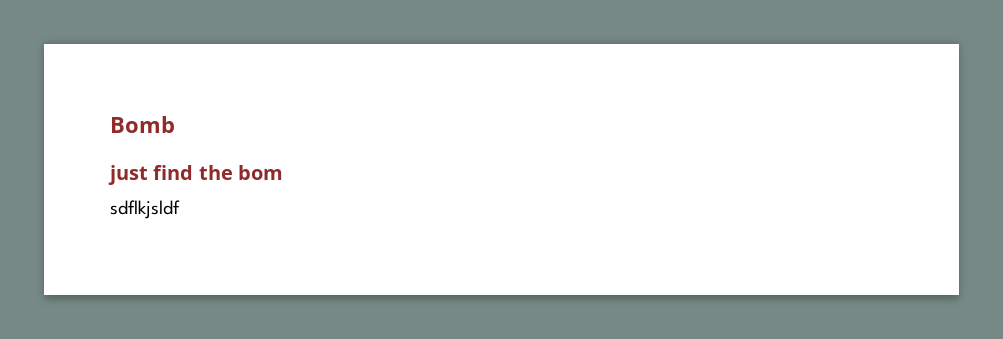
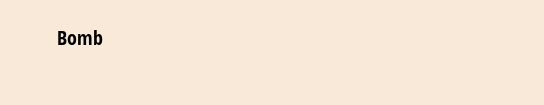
[108,165,284,185] [110,200,180,219] // just find the bom // sdflkjsldf -> (103, 37) none

